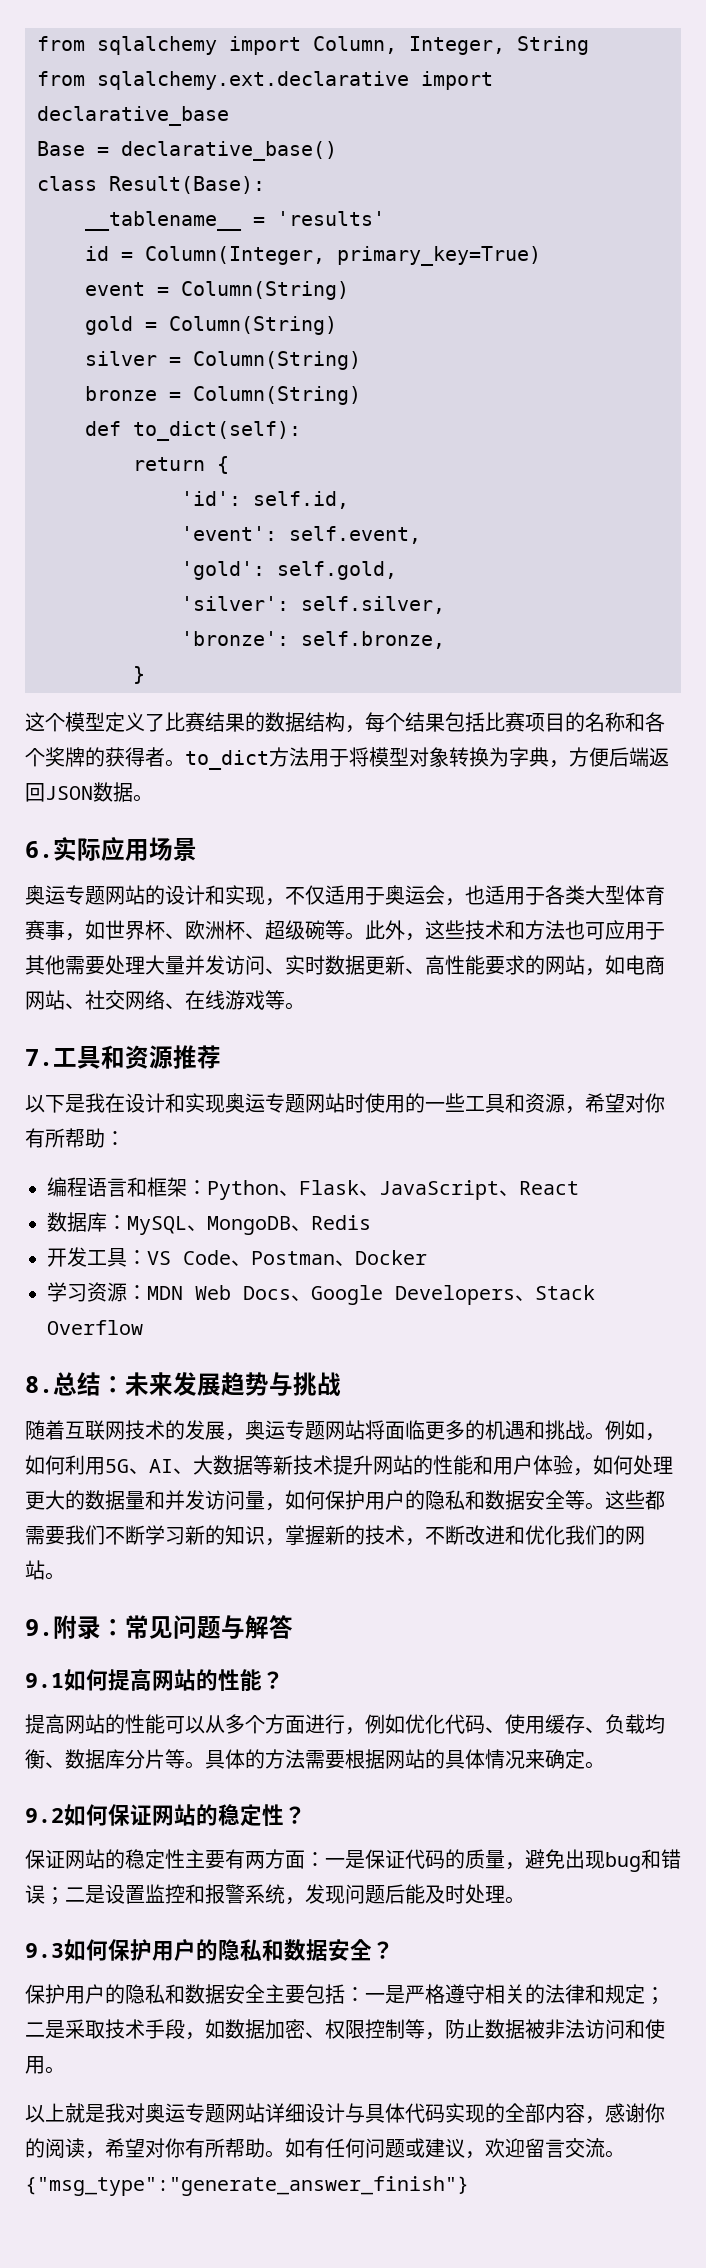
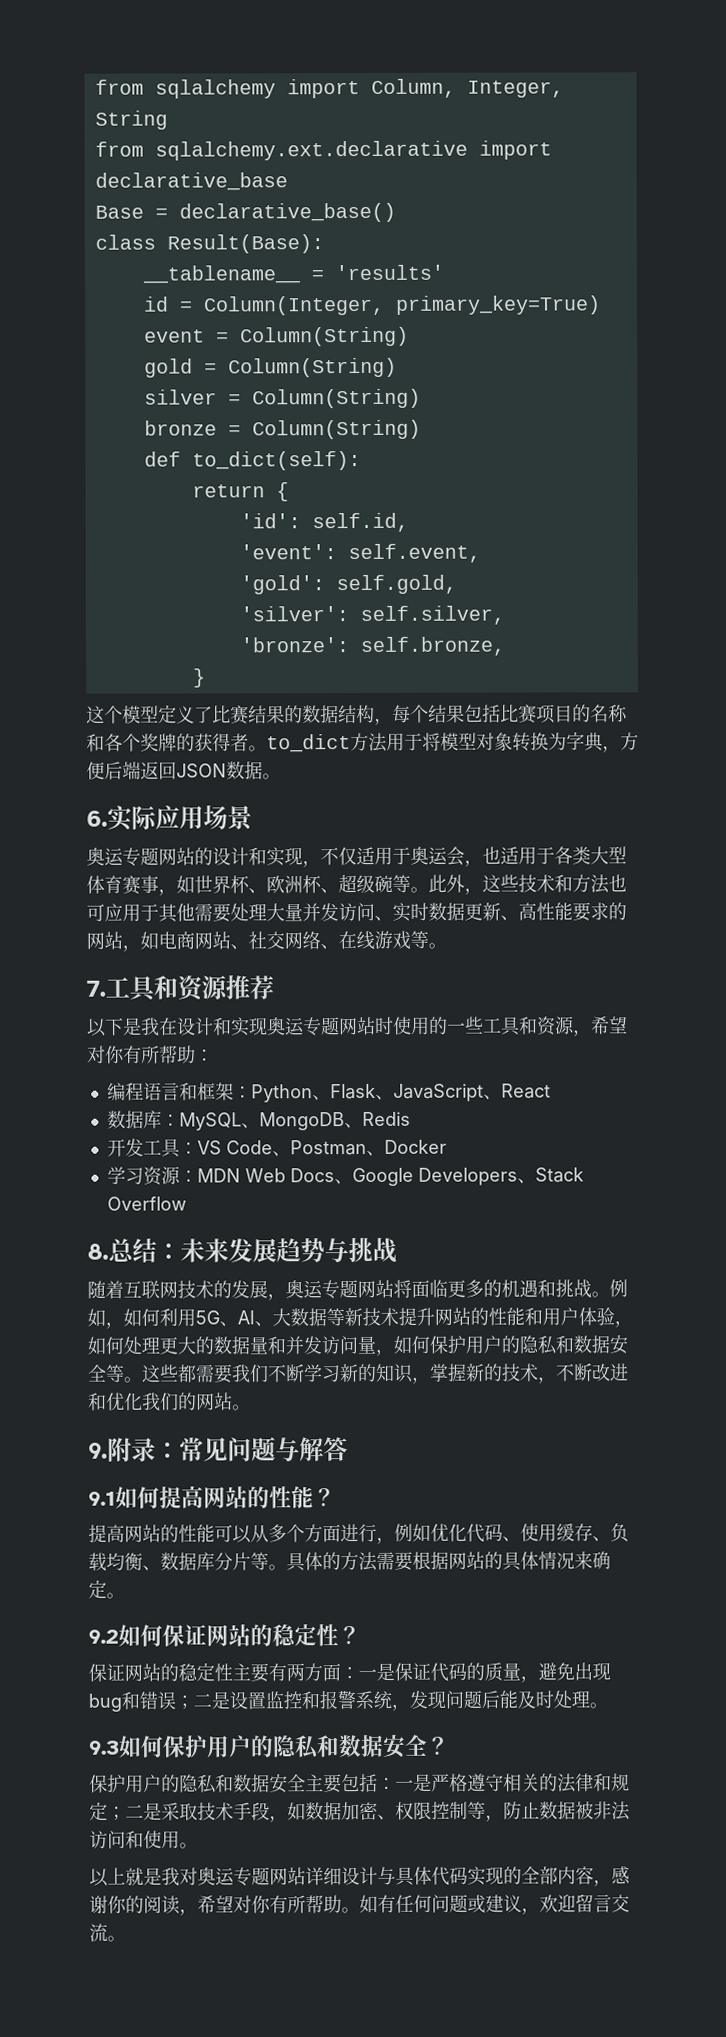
[25,2176,469,2196] {"msg_type":"generate_answer_finish"} -> (126, 1938) none

